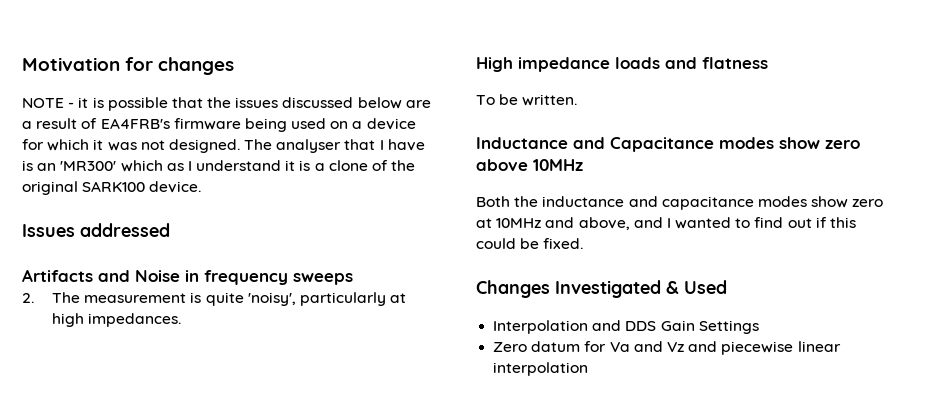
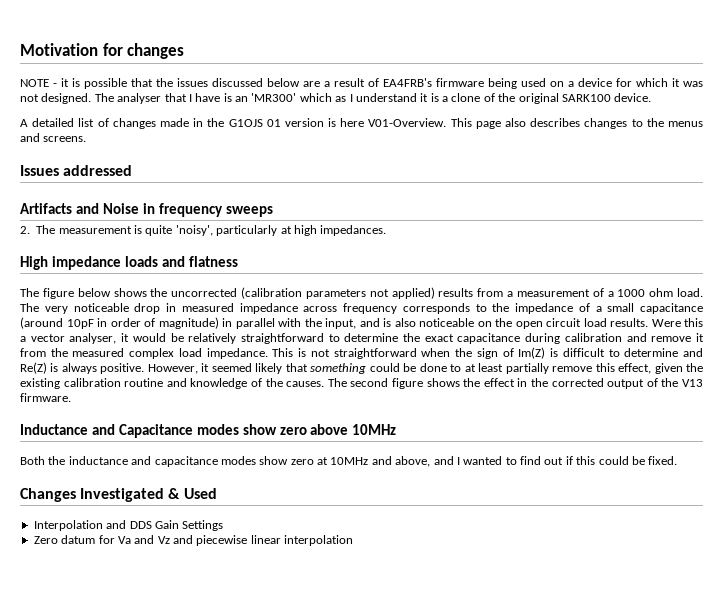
(202, 187) none -> [20,118,703,129] [20,133,87,142] // A detailed list of changes made in the G1OJS 01 version is here V01-Overview. This page also describes changes to the menus and screens.
[476,94,578,106] To be written. -> [20,287,704,299] [20,303,703,314] [20,317,703,329] [20,333,705,344] [20,347,703,359] [20,362,704,374] [20,378,704,389] [20,393,71,402] The figure below shows the uncorrected (calibration parameters not applied) results from a measurement of a 1000 ohm load. The very noticeable drop in measured impedance across frequency corresponds to the impedance of a small capacitance (around 10pF in order of magnitude) in parallel with the input, and is also noticeable on the open circuit load results. Were this a vector analyser, it would be relatively straightforward to determine the exact capacitance during calibration and remove it from the measured complex load impedance. This is not straightforward when the sign of Im(Z) is difficult to determine and Re(Z) is always positive. However, it seemed likely that something could be done to at least partially remove this effect, given the existing calibration routine and knowledge of the causes. The second figure shows the effect in the corrected output of the V13 firmware.

